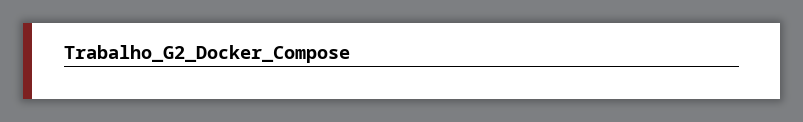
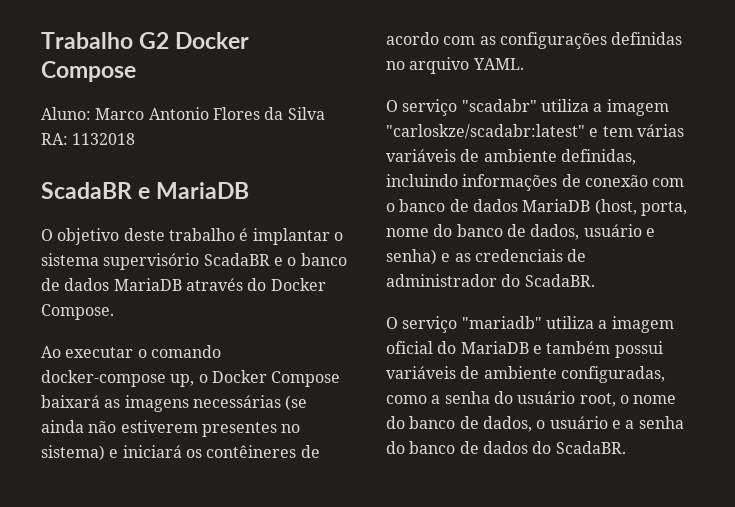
[64,45,350,63] Trabalho_G2_Docker_Compose -> [41,32,250,49] [41,61,136,82] [41,107,325,120] [41,133,136,145] [41,182,250,199] [41,228,343,245] [41,253,347,270] [41,278,326,291] [41,304,114,320] [41,345,221,358] [41,370,341,387] [41,395,308,412] [41,420,301,437] [41,445,320,461] [386,32,683,49] [386,57,524,74] [386,99,669,116] [386,124,684,139] [386,149,636,165] [386,174,685,191] [386,199,687,216] [386,224,655,240] [386,249,587,265] [386,274,595,287] [386,316,674,333] [386,341,663,358] [386,366,665,383] [386,391,677,407] [386,416,684,432] [386,441,626,454] Trabalho G2 Docker Compose // Aluno: Marco Antonio Flores da Silva RA: 1132018 // ScadaBR e MariaDB // O objetivo deste trabalho é implantar o sistema supervisório ScadaBR e o banco de dados MariaDB através do Docker Compose. // Ao executar o comando docker-compose up, o Docker Compose baixará as imagens necessárias (se ainda não estiverem presentes no sistema) e iniciará os contêineres de acordo com as configurações definidas no arquivo YAML. // O serviço "scadabr" utiliza a imagem "carloskze/scadabr:latest" e tem várias variáveis de ambiente definidas, incluindo informações de conexão com o banco de dados MariaDB (host, porta, nome do banco de dados, usuário e senha) e as credenciais de administrador do ScadaBR. // O serviço "mariadb" utiliza a imagem oficial do MariaDB e também possui variáveis de ambiente configuradas, como a senha do usuário root, o nome do banco de dados, o usuário e a senha do banco de dados do ScadaBR.

